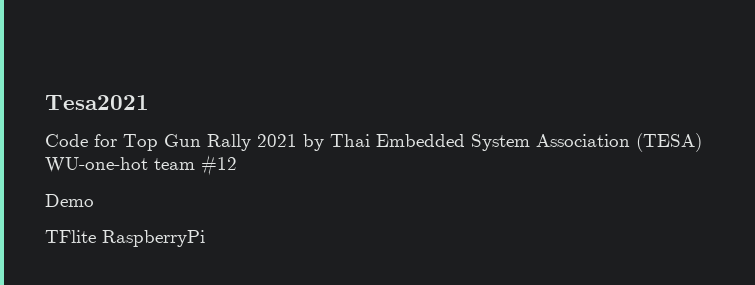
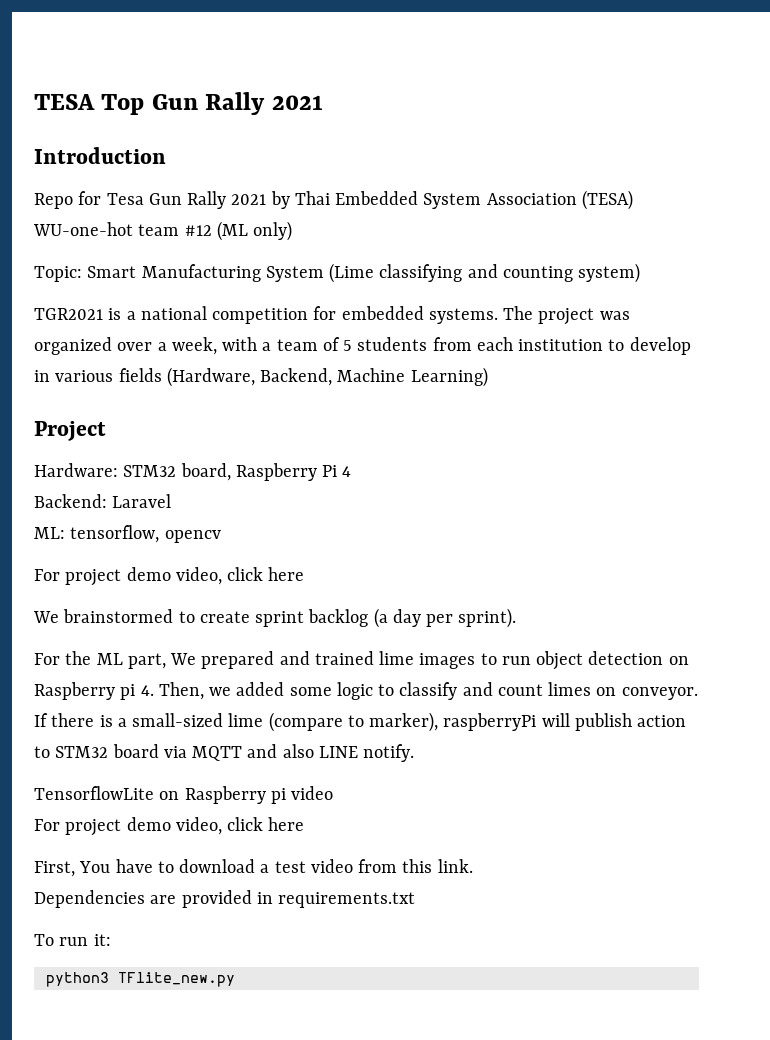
[45,95,149,110] [45,134,158,151] Tesa2021 // Code for Top -> [34,92,323,115] [34,147,166,164] [34,191,144,209] TESA Top Gun Rally 2021 // Introduction // Repo for Tesa
[45,194,94,207] [45,230,205,247] // Demo // TFlite RaspberryPi -> [216,221,293,241] [34,263,641,283] [34,306,630,325] [34,337,691,355] [34,367,488,387] [34,421,106,441] [34,463,352,481] [34,494,172,508] [34,525,221,543] [34,567,305,586] [33,608,517,628] [34,651,689,670] [34,682,698,700] [34,712,687,732] [34,744,415,762] [34,786,334,804] [34,817,305,836] [34,859,473,877] [34,890,416,908] [34,934,111,946] [45,972,235,987] (ML only) // Topic: Smart Manufacturing System (Lime classifying and counting system) // TGR2021 is a national competition for embedded systems. The project was organized over a week, with a team of 5 students from each institution to develop in various fields (Hardware, Backend, Machine Learning) // Project // Hardware: STM32 board, Raspberry Pi 4 // Backend: Laravel // ML: tensorflow, opencv // For project demo video, click here // We brainstormed to create sprint backlog (a day per sprint). // For the ML part, We prepared and trained lime images to run object detection on Raspberry pi 4. Then, we added some logic to classify and count limes on conveyor. If there is a small-sized lime (compare to marker), raspberryPi will publish action to STM32 board via MQTT and also LINE notify. // TensorflowLite on Raspberry pi video // For project demo video, click here // First, You have to download a test video from this link. // Dependencies are provided in requirements.txt // To run it: // python3 TFlite_new.py

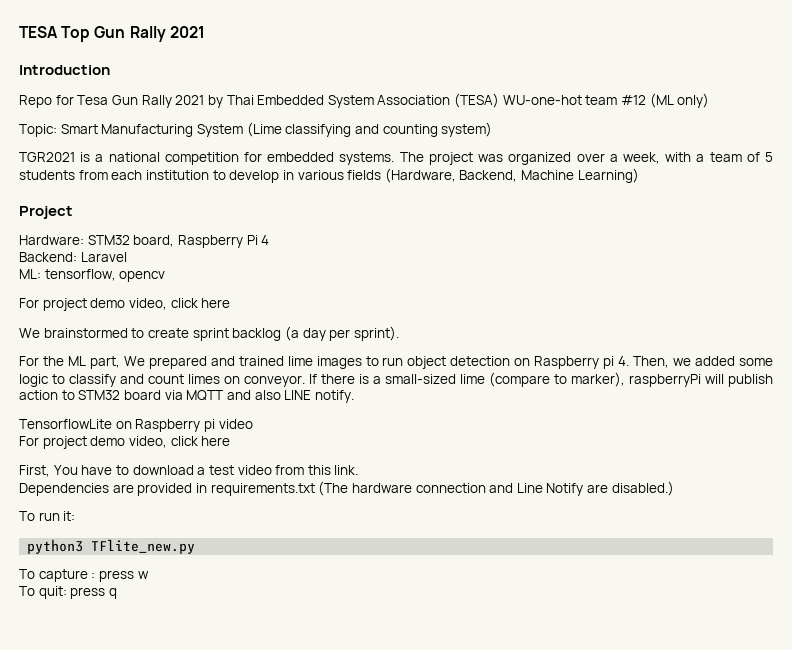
(416, 900) none -> [318,481,674,496] (The hardware connection and Line Notify are disabled.)
(235, 979) none -> [19,569,149,582] [19,586,117,599] // To capture : press w // To quit: press q

